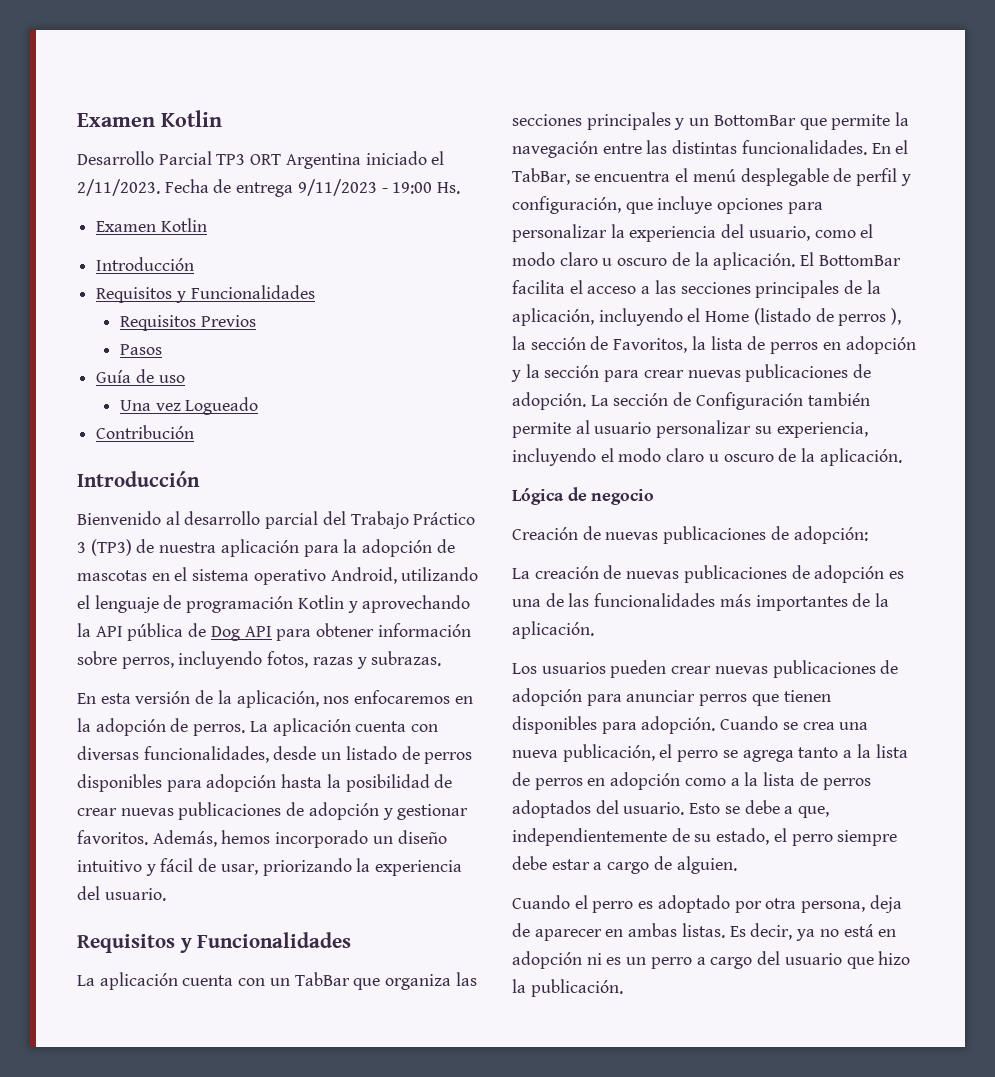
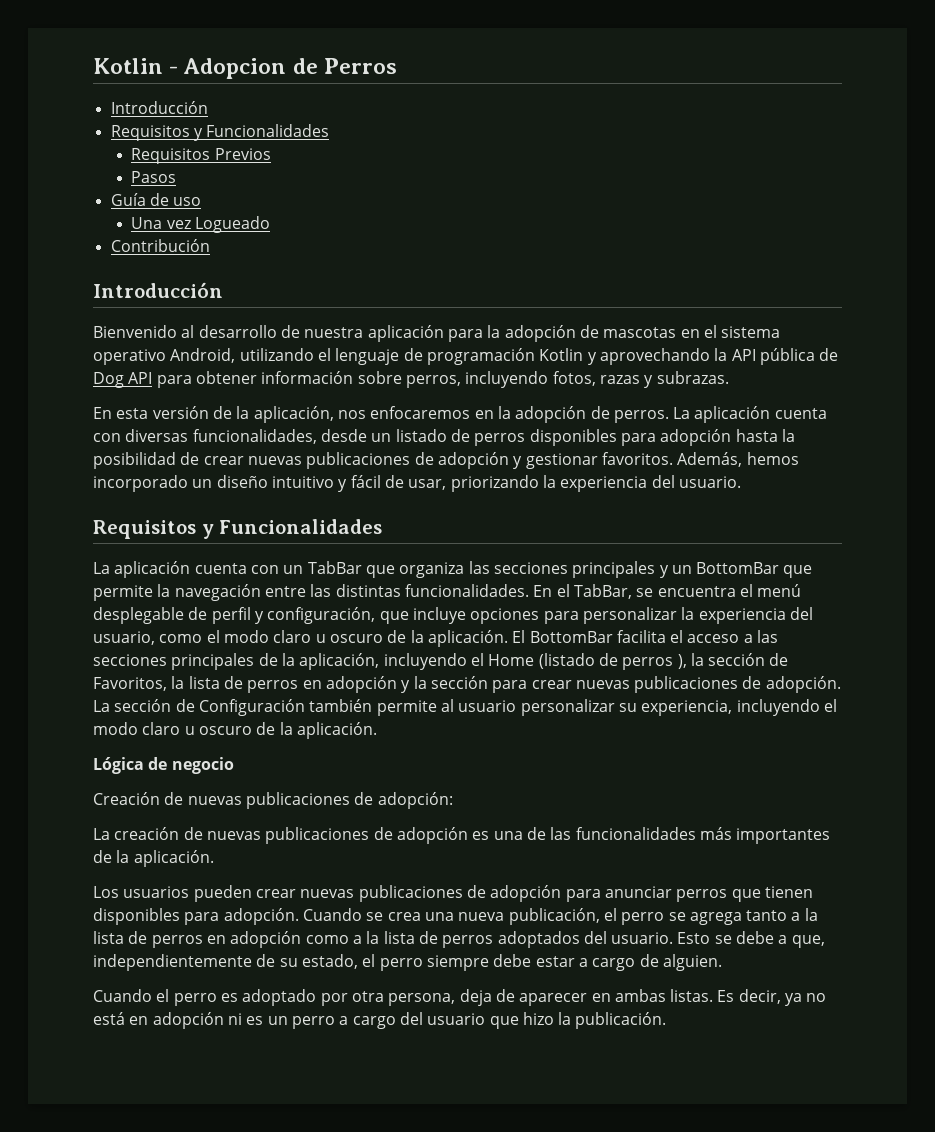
[77,110,222,127] [77,151,445,169] [77,179,461,197] [96,218,207,232] Examen Kotlin // Desarrollo Parcial TP3 ORT Argentina iniciado el 2/11/2023. Fecha de entrega 9/11/2023 - 19:00 Hs. // Examen Kotlin -> [93,58,397,79] Kotlin - Adopcion de Perros
[265,511,476,529] [77,539,132,556] parcial del Trabajo Práctico 3 (TP3) -> (277, 331) none

